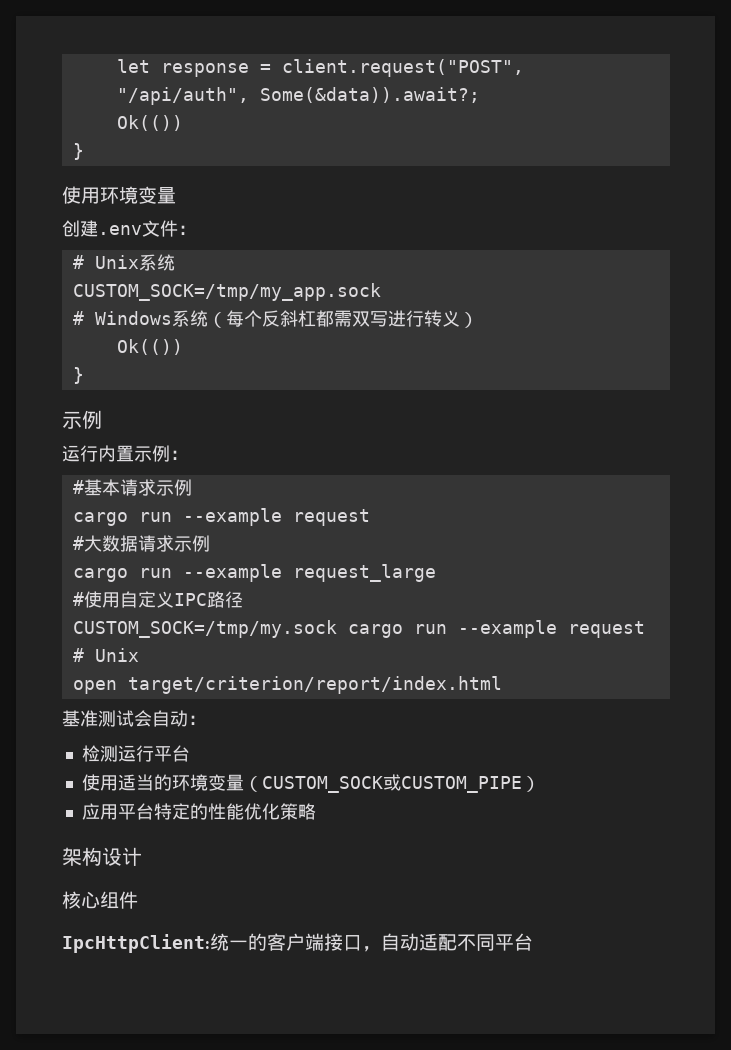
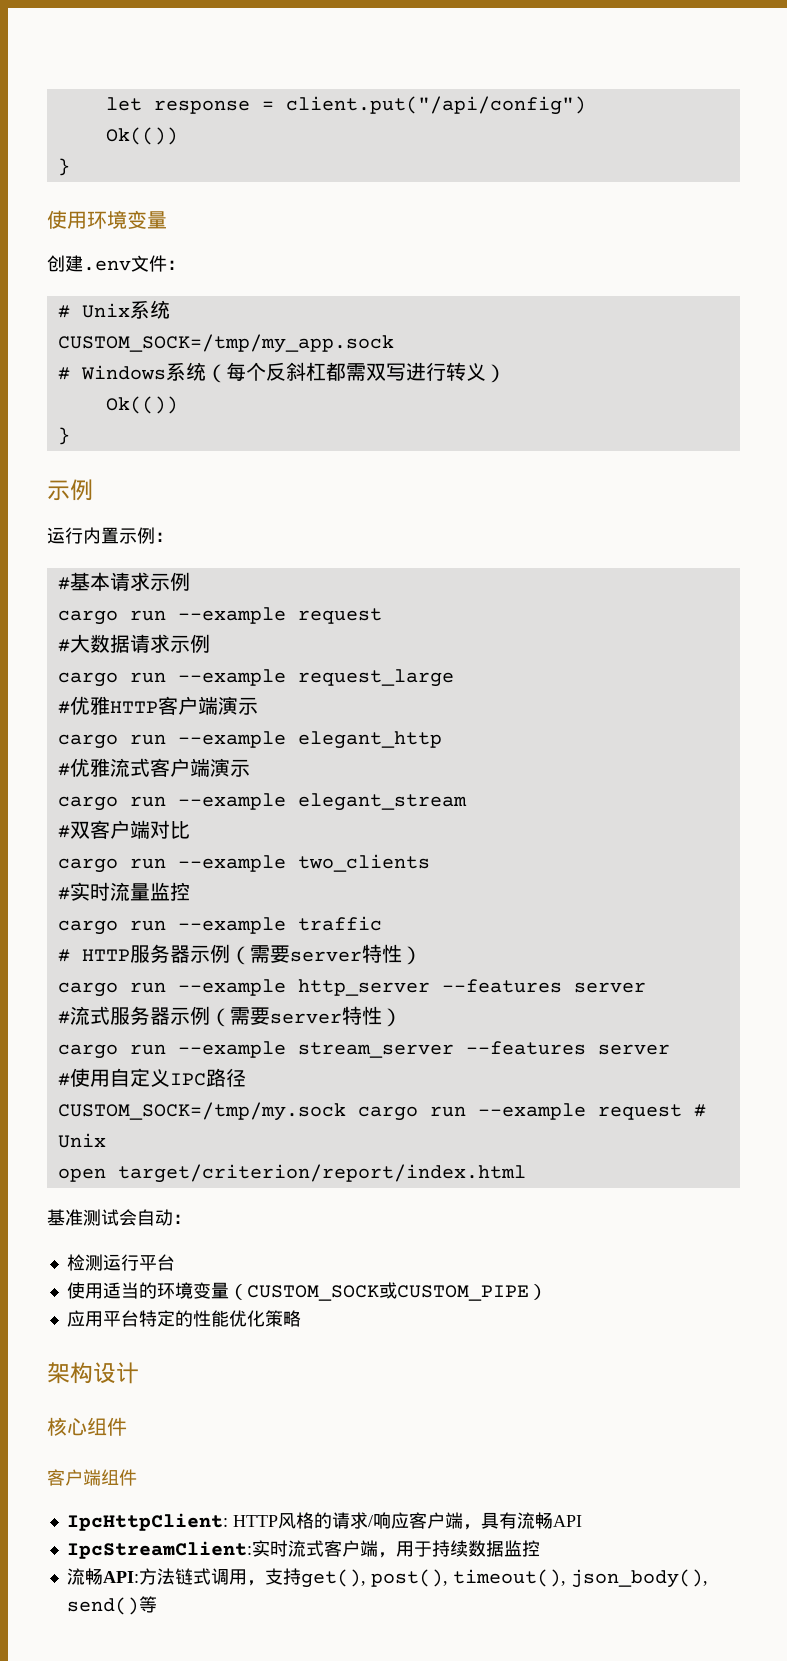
[281,59,524,77] [116,87,480,105] client.request("POST", "/api/auth", Some(&data)).await?; -> [285,96,586,115] client.put("/api/config")
(436, 573) none -> [57,696,258,715] [57,731,442,749] [57,758,250,777] [57,793,467,811] [57,820,190,839] [57,854,430,873] [57,882,190,901] [57,916,382,935] [57,944,422,965] [57,979,646,997] [57,1006,402,1027] [57,1041,670,1059] // #优雅HTTP客户端演示 // cargo run --example elegant_http // #优雅流式客户端演示 // cargo run --example elegant_stream // #双客户端对比 // cargo run --example two_clients // #实时流量监控 // cargo run --example traffic // # HTTP服务器示例（需要server特性） // cargo run --example http_server --features server // #流式服务器示例（需要server特性） // cargo run --example stream_server --features server
[62,933,533,953] IpcHttpClient:统一的客户端接口，自动适配不同平台 -> [47,1469,137,1486] [66,1512,582,1531] [66,1540,540,1559] [66,1568,708,1588] [66,1596,157,1615] 客户端组件 // IpcHttpClient: HTTP风格的请求/响应客户端，具有流畅API // IpcStreamClient:实时流式客户端，用于持续数据监控 // 流畅API:方法链式调用，支持get(), post(), timeout(), json_body(), send()等

